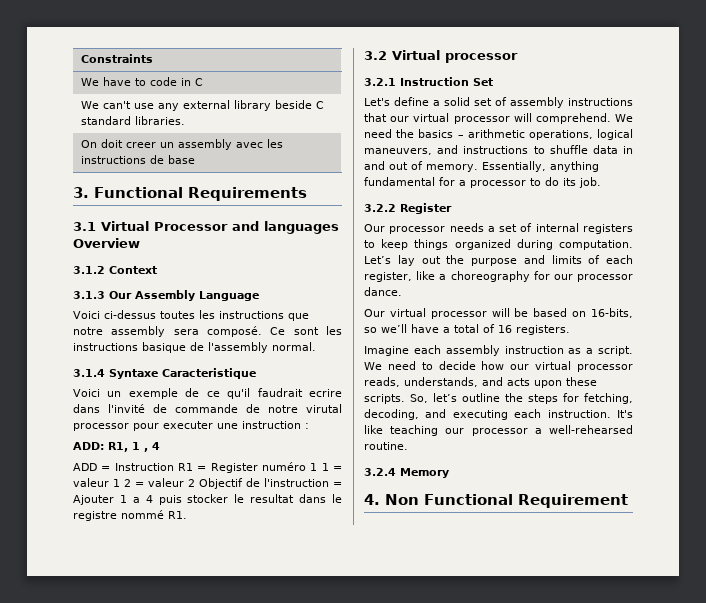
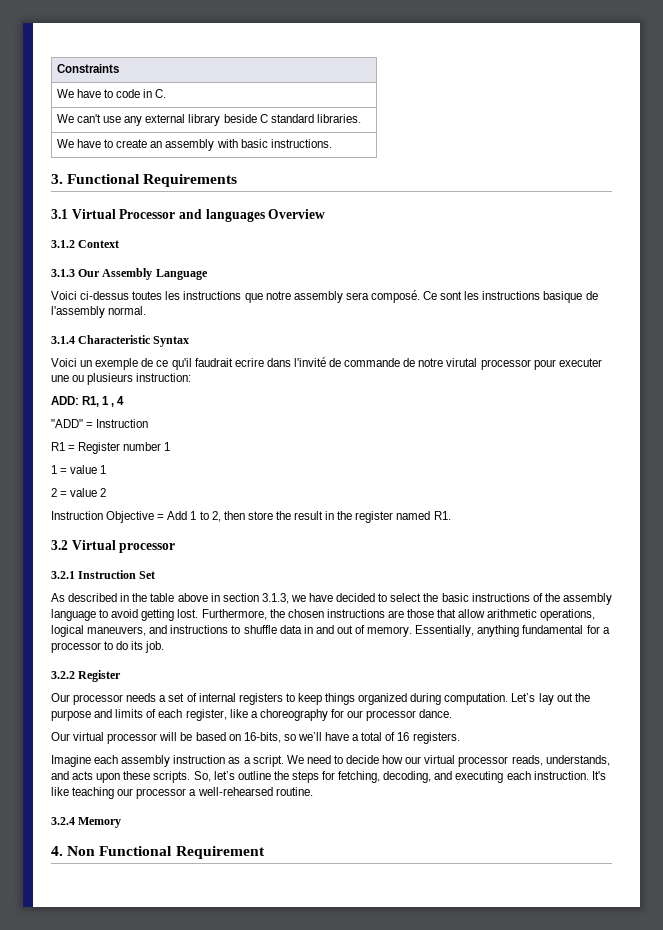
[194,78,203,86] C -> [155,89,167,98] C.
[80,139,283,150] [80,155,195,164] On doit creer un assembly avec les instructions de base -> [56,139,332,151] We have to create an assembly with basic instructions.
[109,368,256,379] Syntaxe Caracteristique -> [78,335,190,347] Characteristic Syntax
[242,421,309,429] instruction : -> [72,373,192,385] ou plusieurs instruction:
[73,463,97,471] ADD -> [51,419,83,428] "ADD"
(174, 467) none -> (149, 423) //
[262,462,318,471] numéro 1 -> [123,442,171,451] number 1 //
[73,478,120,487] valeur 1 -> [70,465,107,474] value 1 //
[148,478,342,489] [73,494,342,505] [73,510,164,521] valeur 2 Objectif de l'instruction = Ajouter 1 a 4 puis stocker le resultat dans le registre nommé -> [70,488,107,497] [51,511,431,523] value 2 // Instruction Objective = Add 1 to 2, then store the result in the register named
[364,97,633,108] [364,113,633,124] [364,129,464,138] Let's define a solid set of assembly instructions that our virtual processor will comprehend. We need the basics – -> [51,593,612,605] [51,609,486,621] As described in the table above in section 3.1.3, we have decided to select the basic instructions of the assembly language to avoid getting lost. Furthermore, the chosen instructions are those that allow

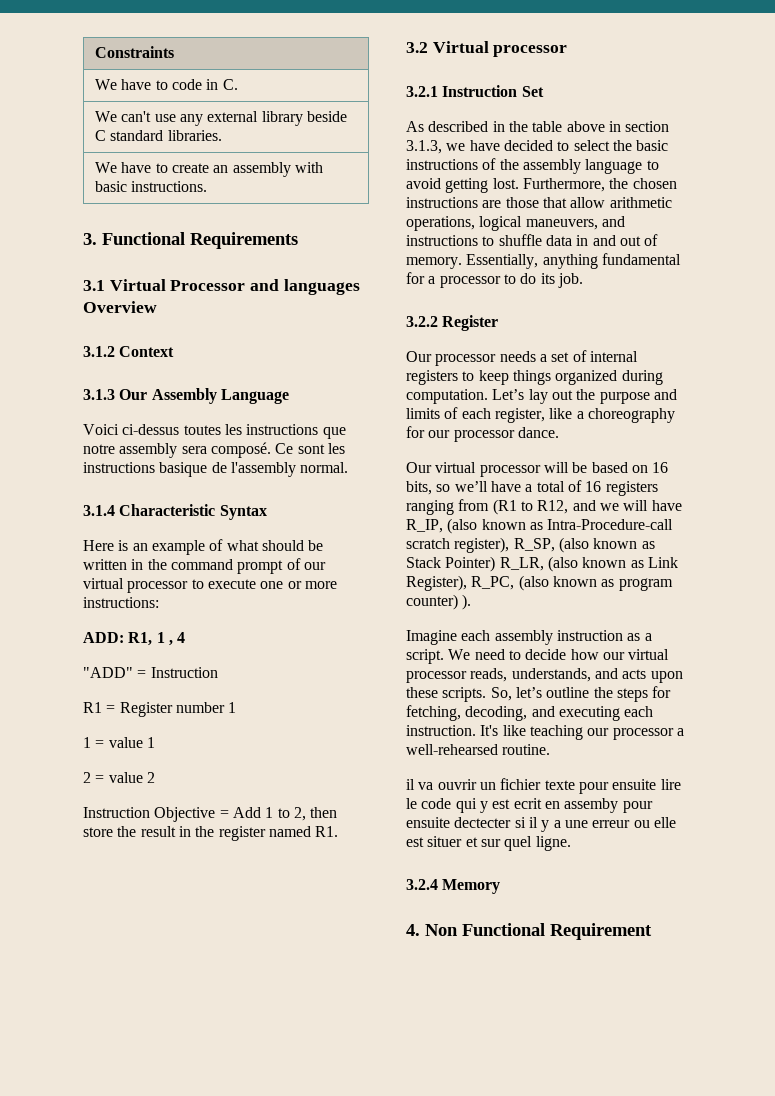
[51,357,602,370] [51,373,192,385] Voici un exemple de ce qu'il faudrait ecrire dans l'invité de commande de notre virutal processor pour executer une ou plusieurs instruction: -> [83,539,324,555] [83,558,326,574] [83,578,337,593] [83,597,159,608] Here is an example of what should be written in the command prompt of our virtual processor to execute one or more instructions:
[243,732,281,743] 16-bits, -> [652,462,669,473] [406,481,432,495] 16 bits,
[412,732,460,744] registers. -> [605,481,658,496] [406,499,682,515] [406,518,674,534] [406,537,655,553] [406,556,678,572] [406,575,673,591] [406,594,472,610] registers ranging from (R1 to R12, and we will have R_IP, (also known as Intra-Procedure-call scratch register), R_SP, (also known as Stack Pointer) R_LR, (also known as Link Register), R_PC, (also known as program counter) ).
(313, 791) none -> [406,778,681,794] [406,798,653,813] [406,817,676,832] [406,836,571,851] // il va ouvrir un fichier texte pour ensuite lire le code qui y est ecrit en assemby pour ensuite dectecter si il y a une erreur ou elle est situer et sur quel ligne.

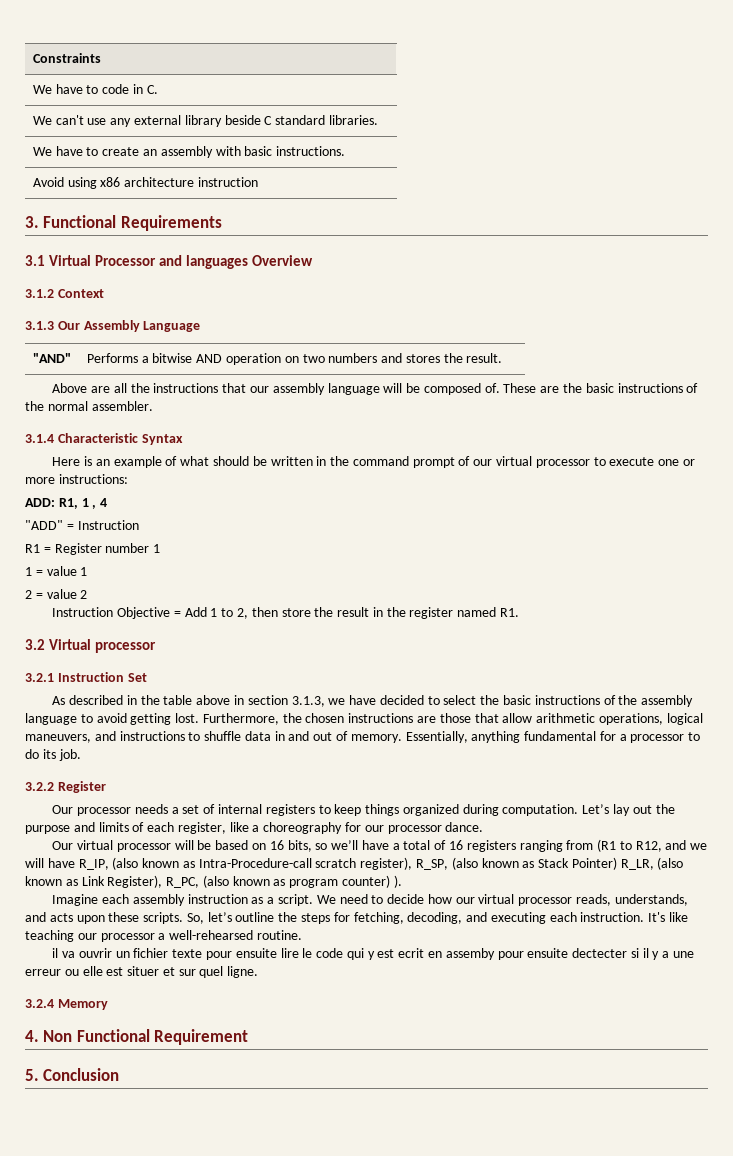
(208, 186) none -> [32,177,259,189] // Avoid using x86 architecture instruction
[83,424,346,439] [83,442,345,458] [83,462,349,477] // Voici ci-dessus toutes les instructions que notre assembly sera composé. Ce sont les instructions basique de l'assembly normal. -> [32,353,71,363] [86,353,503,365] [52,383,699,395] [25,401,153,411] // "AND" | Performs a bitwise AND operation on two numbers and stores the result. // Above are all the instructions that our assembly language will be composed of. These are the basic instructions of the normal assembler.
(652, 931) none -> [25,1068,120,1081] // 5. Conclusion

